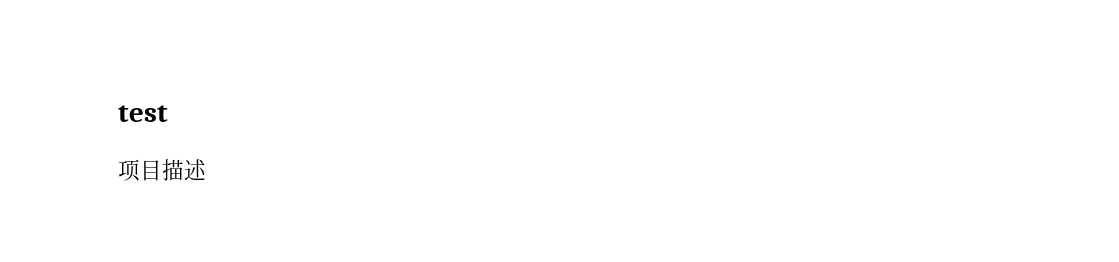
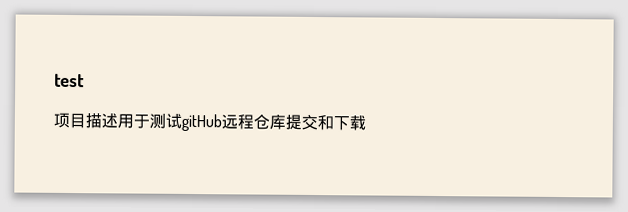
(206, 170) none -> [117,113,366,132] 用于测试gitHub远程仓库提交和下载

